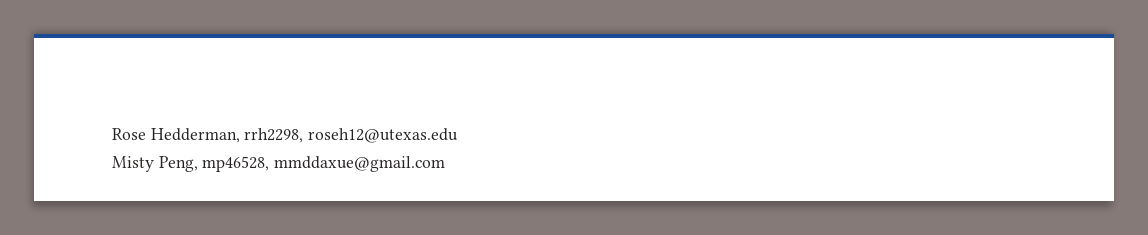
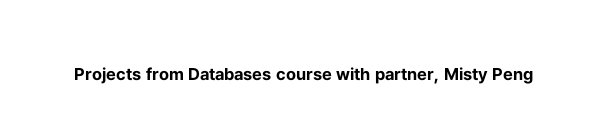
[112,128,459,143] [112,156,446,172] Rose Hedderman, rrh2298, roseh12@utexas.edu // Misty Peng, mp46528, mmddaxue@gmail.com -> [74,67,534,84] Projects from Databases course with partner, Misty Peng

